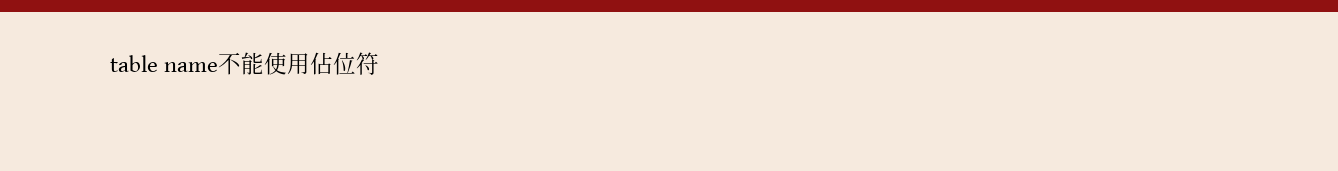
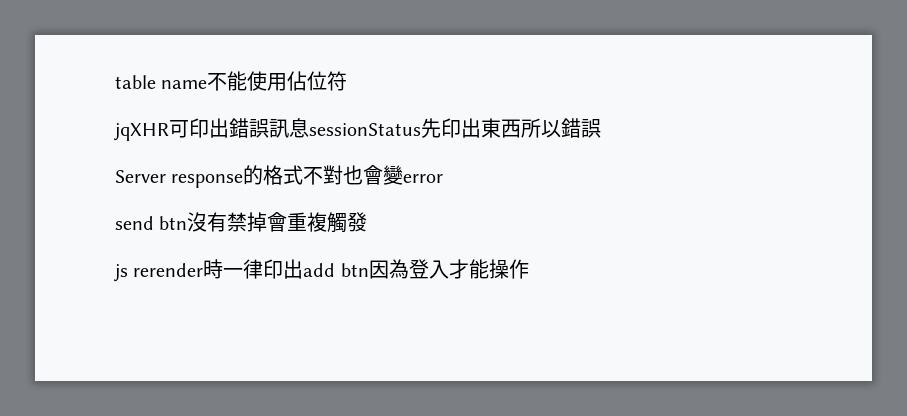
(380, 63) none -> [114,118,601,141] [115,165,444,188] [115,212,368,233] [114,259,529,282] // jqXHR可印出錯誤訊息sessionStatus先印出東西所以錯誤 // Server response的格式不對也會變error // send btn沒有禁掉會重複觸發 // js rerender時一律印出add btn因為登入才能操作

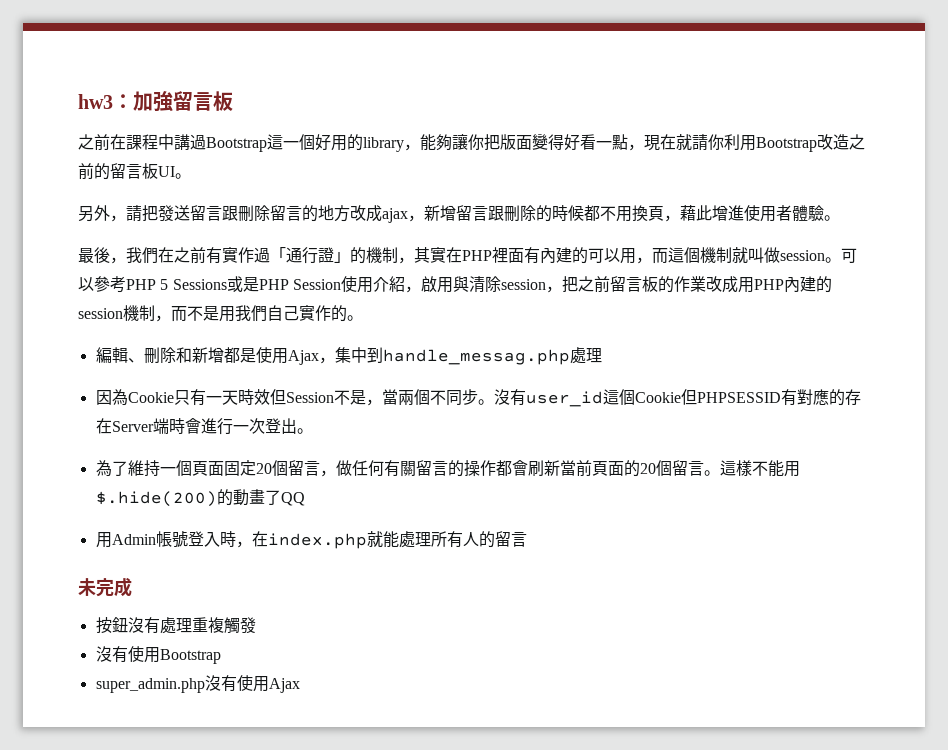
[115,71,348,91] [114,118,601,141] [115,165,444,188] [115,212,368,233] [114,259,529,282] table name不能使用佔位符 // jqXHR可印出錯誤訊息sessionStatus先印出東西所以錯誤 // Server response的格式不對也會變error // send btn沒有禁掉會重複觸發 // js rerender時一律印出add btn因為登入才能操作 -> [78,91,233,112] [78,133,865,152] [78,163,191,180] [78,205,840,223] [78,247,857,264] [78,276,832,293] [78,305,363,322] [95,347,602,365] [95,389,861,407] [95,418,313,435] [95,460,800,477] [95,489,305,507] [95,531,527,549] [78,577,132,597] [95,617,256,634] [95,646,221,664] [95,675,300,693] hw3：加強留言板 // 之前在課程中講過Bootstrap這一個好用的library，能夠讓你把版面變得好看一點，現在就請你利用Bootstrap改造之前的留言板UI。 // 另外，請把發送留言跟刪除留言的地方改成ajax，新增留言跟刪除的時候都不用換頁，藉此增進使用者體驗。 // 最後，我們在之前有實作過「通行證」的機制，其實在PHP裡面有內建的可以用，而這個機制就叫做session。可以參考PHP 5 Sessions或是PHP Session使用介紹，啟用與清除session，把之前留言板的作業改成用PHP內建的session機制，而不是用我們自己實作的。 // 編輯、刪除和新增都是使用Ajax，集中到handle_messag.php處理 // 因為Cookie只有一天時效但Session不是，當兩個不同步。沒有user_id這個Cookie但PHPSESSID有對應的存在Server端時會進行一次登出。 // 為了維持一個頁面固定20個留言，做任何有關留言的操作都會刷新當前頁面的20個留言。這樣不能用$.hide(200)的動畫了QQ // 用Admin帳號登入時，在index.php就能處理所有人的留言 // 未完成 // 按鈕沒有處理重複觸發 // 沒有使用Bootstrap // super_admin.php沒有使用Ajax

